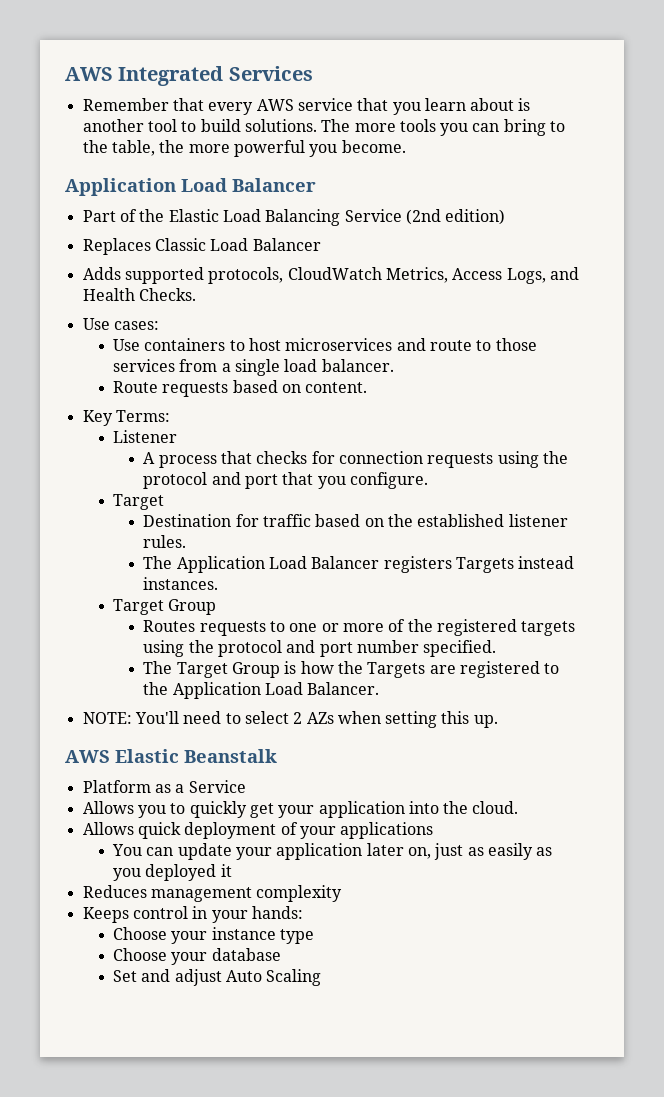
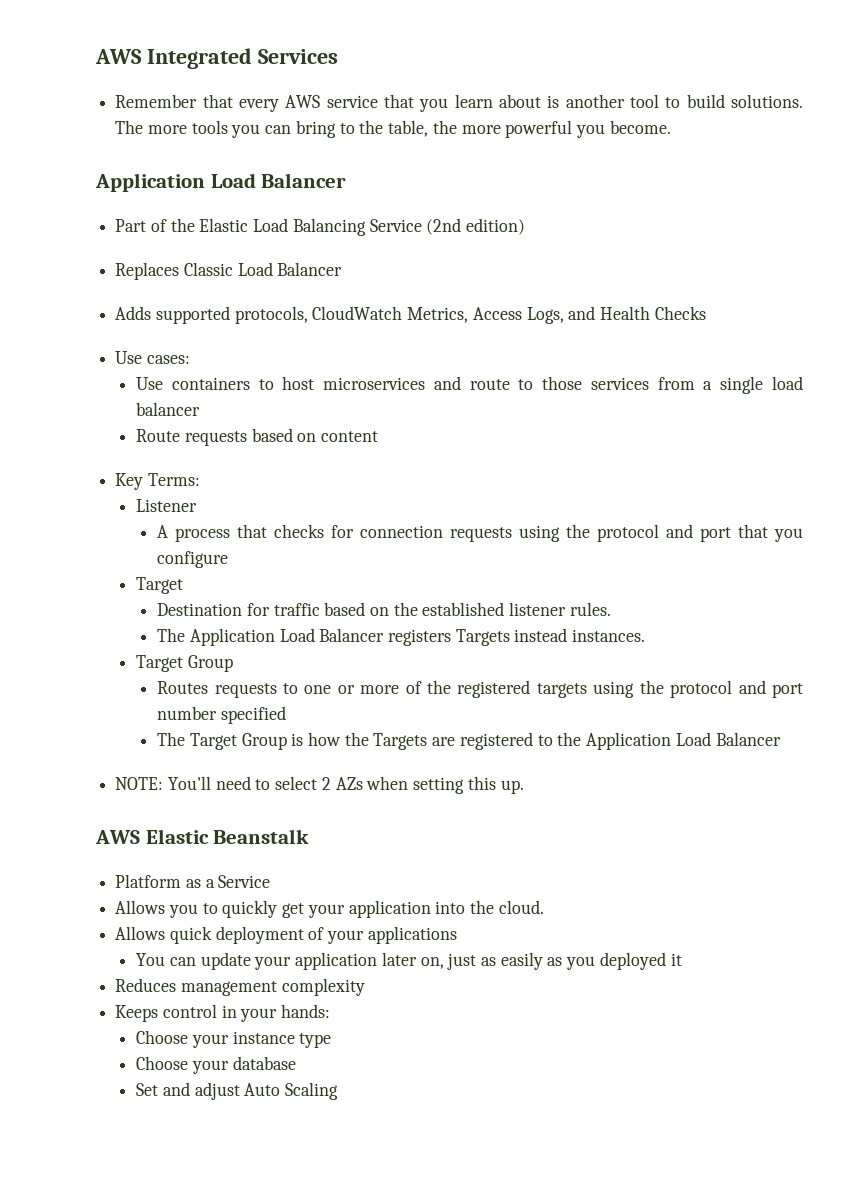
[138,288,196,301] Checks. -> [654,306,706,320] Checks
[321,359,394,372] balancer. -> [136,402,201,416] balancer
[305,382,368,393] content. -> [321,431,379,442] content
[350,472,429,489] configure. -> [157,551,229,568] configure
[423,640,497,657] specified. -> [220,706,286,724] specified
[307,682,380,695] Balancer. -> [715,732,781,746] Balancer

